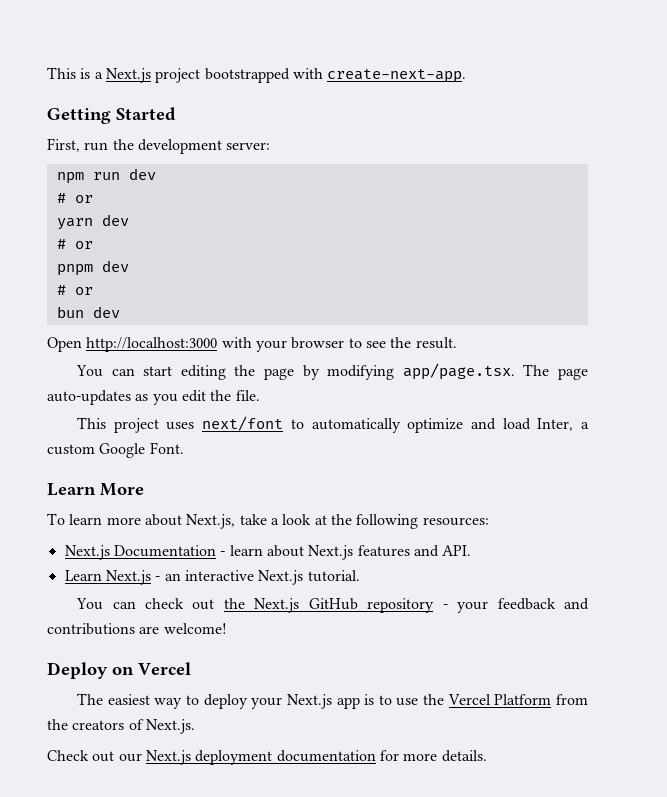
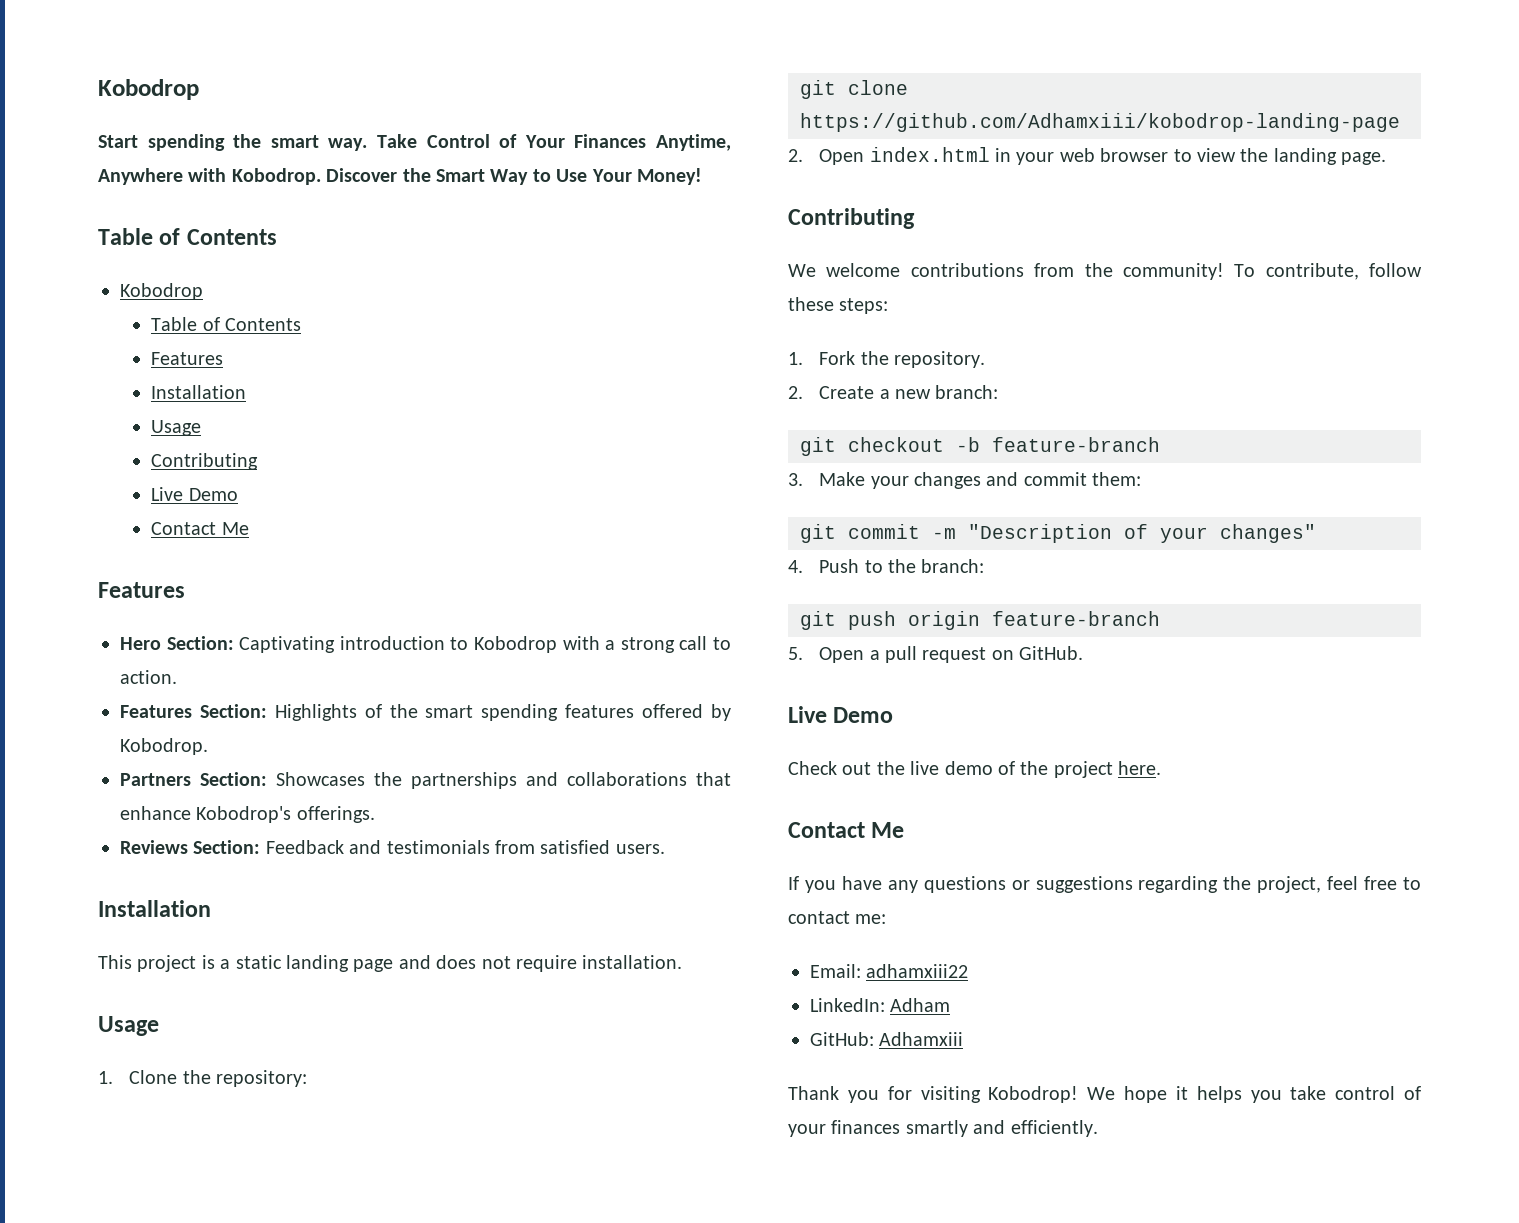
[47,67,467,83] [47,107,176,124] [47,138,271,154] [56,168,156,184] [56,193,93,203] [56,214,129,230] [56,239,93,249] [56,260,129,276] [56,285,93,295] [56,306,120,318] [47,337,457,352] [76,363,589,380] [47,390,260,405] [77,416,589,433] [47,442,184,458] [47,483,144,496] [47,513,489,529] [64,545,472,560] [64,570,360,585] [76,598,589,613] [47,623,227,635] [47,662,191,679] [77,693,589,709] [47,719,195,734] [47,750,487,765] This is a Next.js project bootstrapped with create-next-app. // Getting Started // First, run the development server: // npm run dev // # or // yarn dev // # or // pnpm dev // # or // bun dev // Open http://localhost:3000 with your browser to see the result. // You can start editing the page by modifying app/page.tsx. The page auto-updates as you edit the file. // This project uses next/font to automatically optimize and load Inter, a custom Google Font. // Learn More // To learn more about Next.js, take a look at the following resources: // Next.js Documentation - learn about Next.js features and API. // Learn Next.js - an interactive Next.js tutorial. // You can check out the Next.js GitHub repository - your feedback and contributions are welcome! // Deploy on Vercel // The easiest way to deploy your Next.js app is to use the Vercel Platform from the creators of Next.js. // Check out our Next.js deployment documentation for more details. -> [98,79,199,100] [98,134,732,151] [98,168,702,185] [98,228,277,245] [120,283,203,300] [151,317,302,331] [151,352,224,365] [151,385,247,399] [151,420,202,436] [151,453,259,470] [151,487,238,501] [151,522,249,535] [98,582,185,598] [120,636,732,653] [120,670,177,684] [120,704,732,721] [120,738,208,755] [120,772,731,789] [120,806,375,823] [120,840,665,854] [98,900,211,917] [98,955,683,972] [98,1016,159,1036] [98,1070,308,1087] [800,80,908,99] [800,113,1400,132] [788,147,1387,165] [788,208,915,229] [788,263,1422,280] [788,297,889,314] [788,351,986,368] [788,385,999,399] [800,437,1160,456] [788,472,1142,489] [800,524,1316,543] [788,559,985,573] [800,611,1160,630] [788,646,1084,663] [788,706,894,723] [788,761,1162,778] [788,822,905,838] [788,876,1421,893] [788,911,887,924] [810,964,969,978] [810,998,951,1012] [810,1032,964,1046] [788,1086,1421,1103] [788,1120,1098,1137] Kobodrop // Start spending the smart way. Take Control of Your Finances Anytime, Anywhere with Kobodrop. Discover the Smart Way to Use Your Money! // Table of Contents // Kobodrop // Table of Contents // Features // Installation // Usage // Contributing // Live Demo // Contact Me // Features // Hero Section: Captivating introduction to Kobodrop with a strong call to action. // Features Section: Highlights of the smart spending features offered by Kobodrop. // Partners Section: Showcases the partnerships and collaborations that enhance Kobodrop's offerings. // Reviews Section: Feedback and testimonials from satisfied users. // Installation // This project is a static landing page and does not require installation. // Usage // 1. Clone the repository: // git clone https://github.com/Adhamxiii/kobodrop-landing-page // 2. Open index.html in your web browser to view the landing page. // Contributing // We welcome contributions from the community! To contribute, follow these steps: // 1. Fork the repository. // 2. Create a new branch: // git checkout -b feature-branch // 3. Make your changes and commit them: // git commit -m "Description of your changes" // 4. Push to the branch: // git push origin feature-branch // 5. Open a pull request on GitHub. // Live Demo // Check out the live demo of the project here. // Contact Me // If you have any questions or suggestions regarding the project, feel free to contact me: // Email: adhamxiii22 // LinkedIn: Adham // GitHub: Adhamxiii // Thank you for visiting Kobodrop! We hope it helps you take control of your finances smartly and efficiently.

